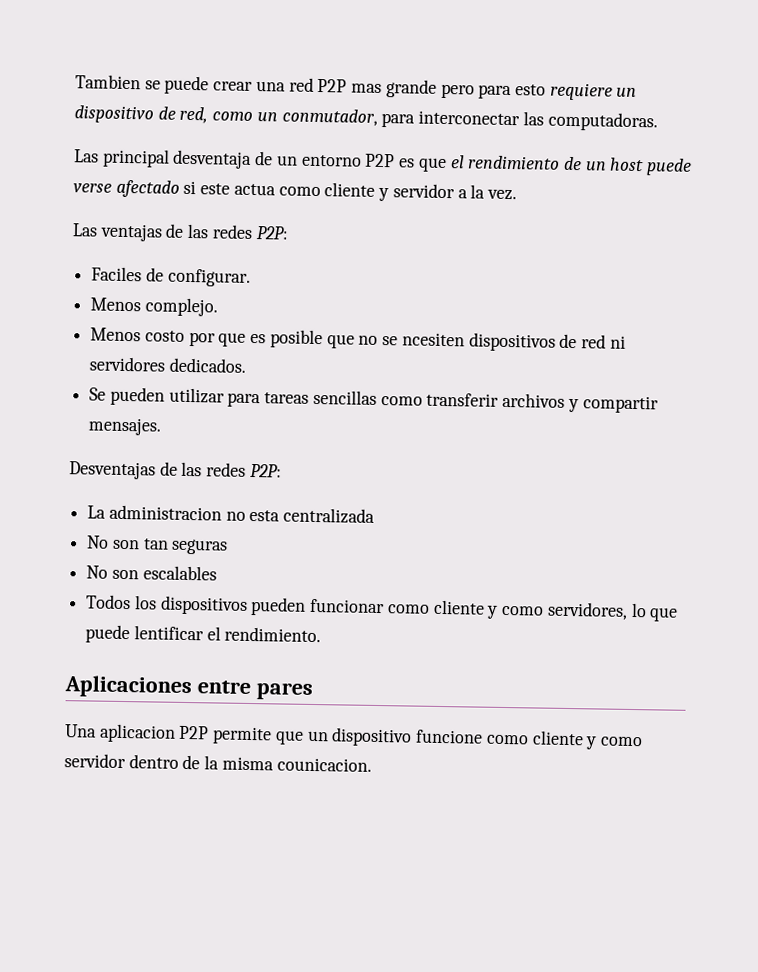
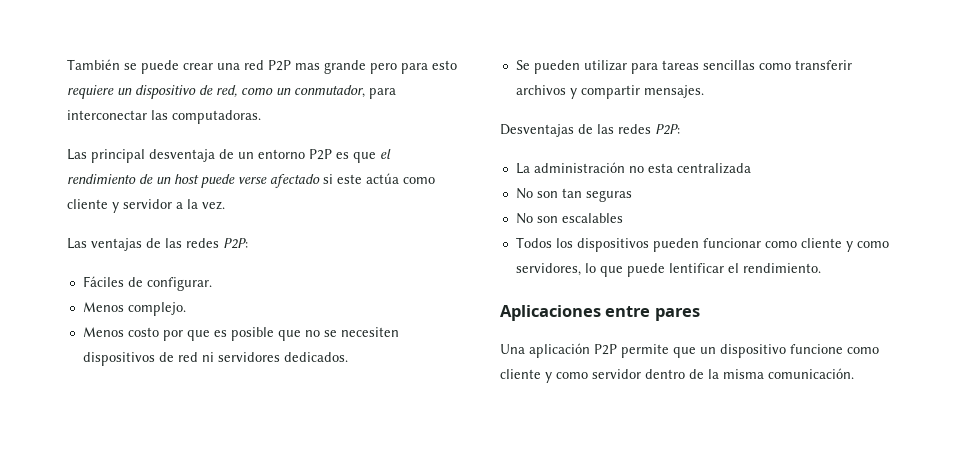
[75,74,141,90] Tambien -> [67,59,120,70] También
[233,183,276,196] actua -> [366,173,399,184] actúa
[91,266,143,282] Faciles -> [82,276,124,287] Fáciles
[401,332,465,347] ncesiten -> [340,327,399,337] necesiten
[108,504,222,521] administracion -> [533,162,625,173] administración
[98,723,176,743] aplicacion -> [529,343,590,358] aplicación
[276,757,372,772] counicacion. -> [768,368,854,379] comunicación.

